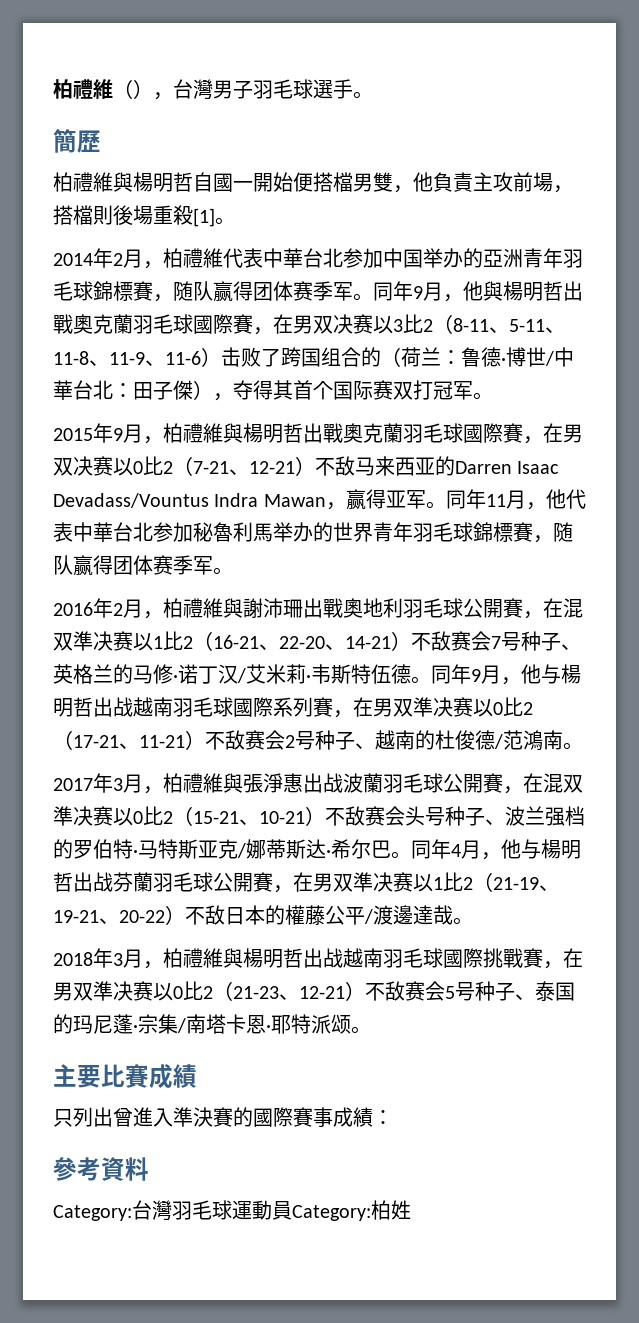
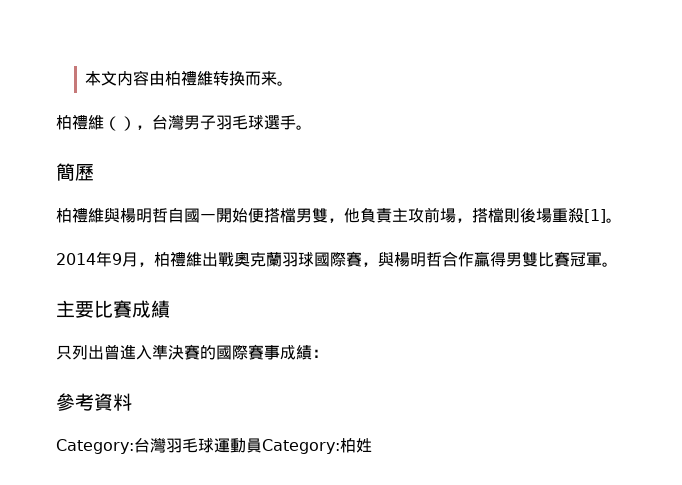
(53, 89) none -> [85,70,294,86] 本文内容由柏禮維转换而来。 //
[113,248,583,269] [53,281,583,302] [53,314,565,335] [53,347,574,367] [53,380,493,401] [53,423,583,444] [53,456,560,476] [53,489,586,510] [53,522,573,543] [53,555,233,576] [53,598,583,619] [53,631,581,651] [53,664,581,685] [53,697,533,718] [53,730,583,751] [53,773,583,794] [53,806,585,826] [53,839,581,860] [53,872,559,893] [53,905,473,925] [53,948,583,969] [53,981,575,1001] [53,1014,351,1034] 2月，柏禮維代表中華台北参加中国举办的亞洲青年羽毛球錦標賽，随队赢得团体赛季军。同年9月，他與楊明哲出戰奧克蘭羽毛球國際賽，在男双决赛以3比2（8-11、5-11、11-8、11-9、11-6）击败了跨国组合的（荷兰：鲁德·博世/中華台北：田子傑），夺得其首个国际赛双打冠军。 // 2015年9月，柏禮維與楊明哲出戰奧克蘭羽毛球國際賽，在男双决赛以0比2（7-21、12-21）不敌马来西亚的Darren Isaac Devadass/Vountus Indra Mawan，赢得亚军。同年11月，他代表中華台北参加秘魯利馬举办的世界青年羽毛球錦標賽，随队赢得团体赛季军。 // 2016年2月，柏禮維與謝沛珊出戰奧地利羽毛球公開賽，在混双準决赛以1比2（16-21、22-20、14-21）不敌赛会7号种子、英格兰的马修·诺丁汉/艾米莉·韦斯特伍德。同年9月，他与楊明哲出战越南羽毛球國際系列賽，在男双準决赛以0比2（17-21、11-21）不敌赛会2号种子、越南的杜俊德/范鴻南。 // 2017年3月，柏禮維與張淨惠出战波蘭羽毛球公開賽，在混双準决赛以0比2（15-21、10-21）不敌赛会头号种子、波兰强档的罗伯特·马特斯亚克/娜蒂斯达·希尔巴。同年4月，他与楊明哲出战芬蘭羽毛球公開賽，在男双準决赛以1比2（21-19、19-21、20-22）不敌日本的權藤公平/渡邊達哉。 // 2018年3月，柏禮維與楊明哲出战越南羽毛球國際挑戰賽，在男双準决赛以0比2（21-23、12-21）不敌赛会5号种子、泰国的玛尼蓬·宗集/南塔卡恩·耶特派颂 -> [112,251,602,267] 9月，柏禮維出戰奧克蘭羽球國際賽，與楊明哲合作贏得男雙比賽冠軍

